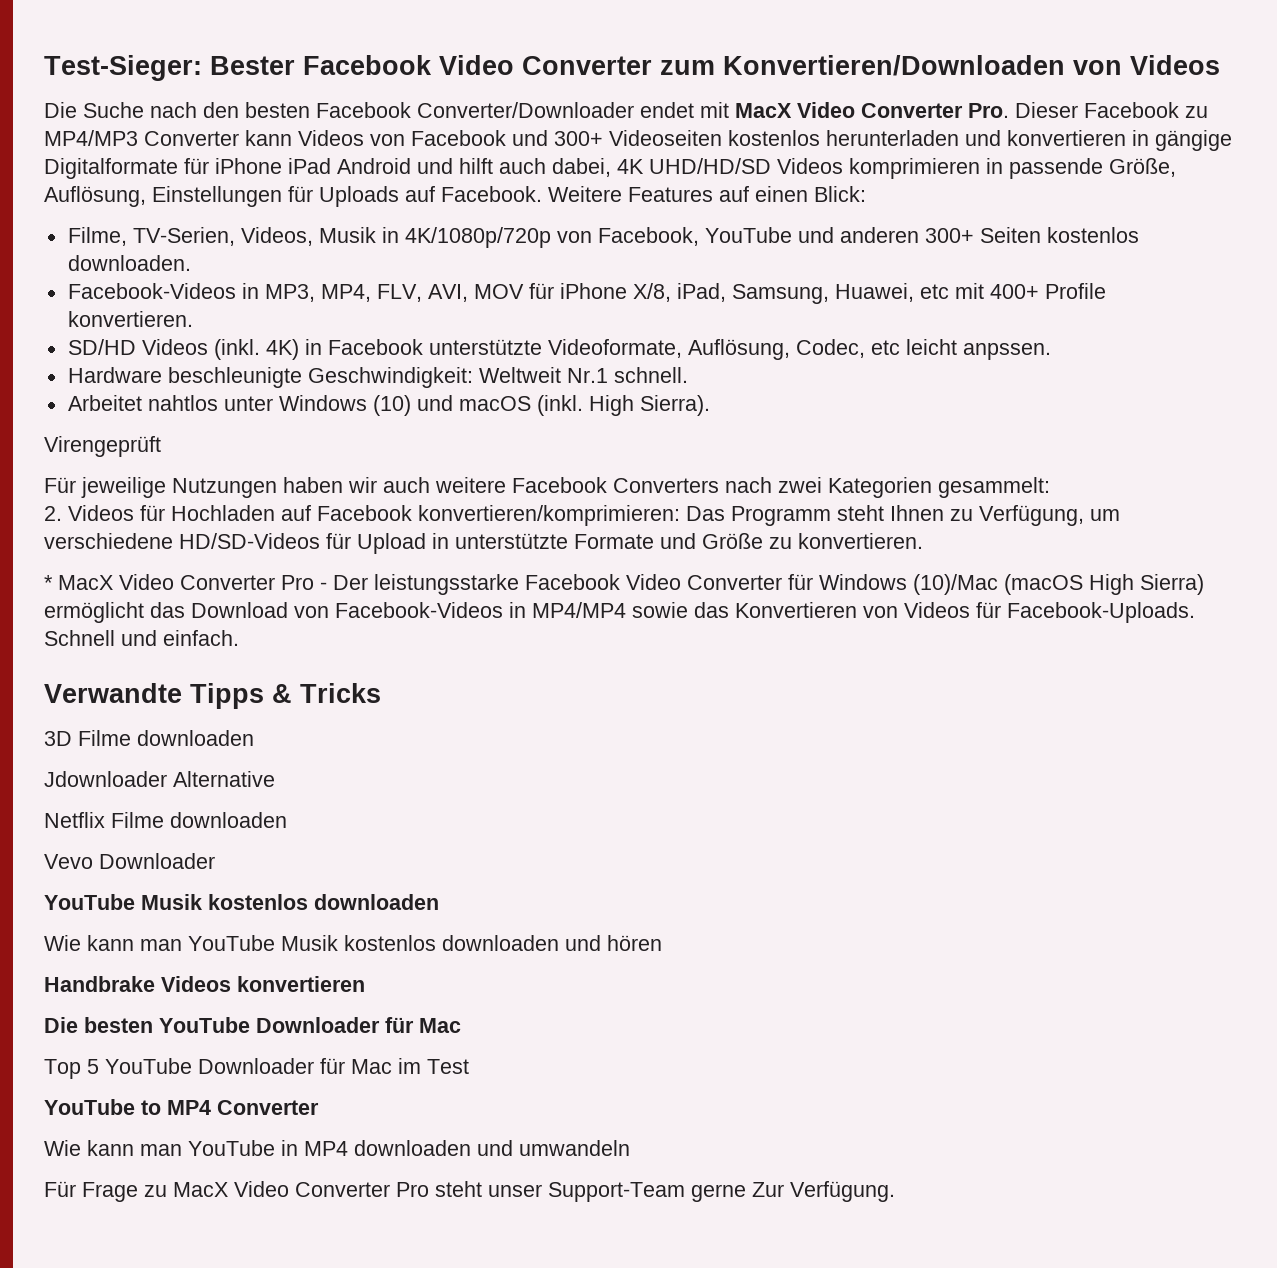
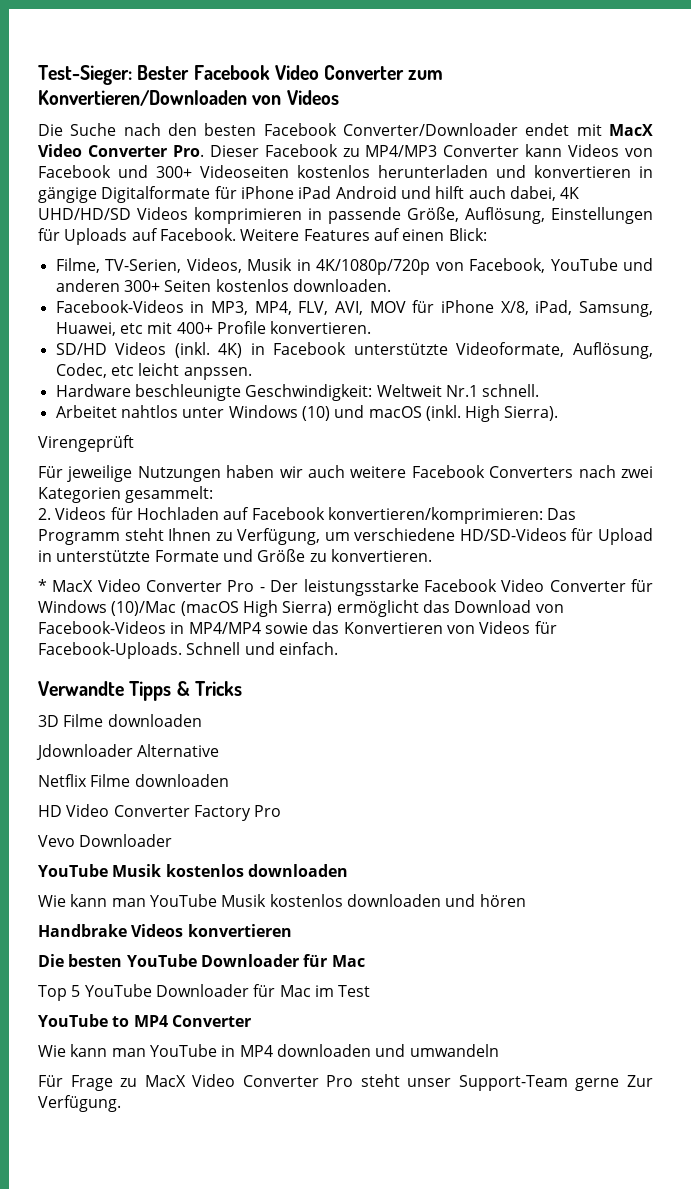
(287, 820) none -> [38,804,282,821] // HD Video Converter Factory Pro

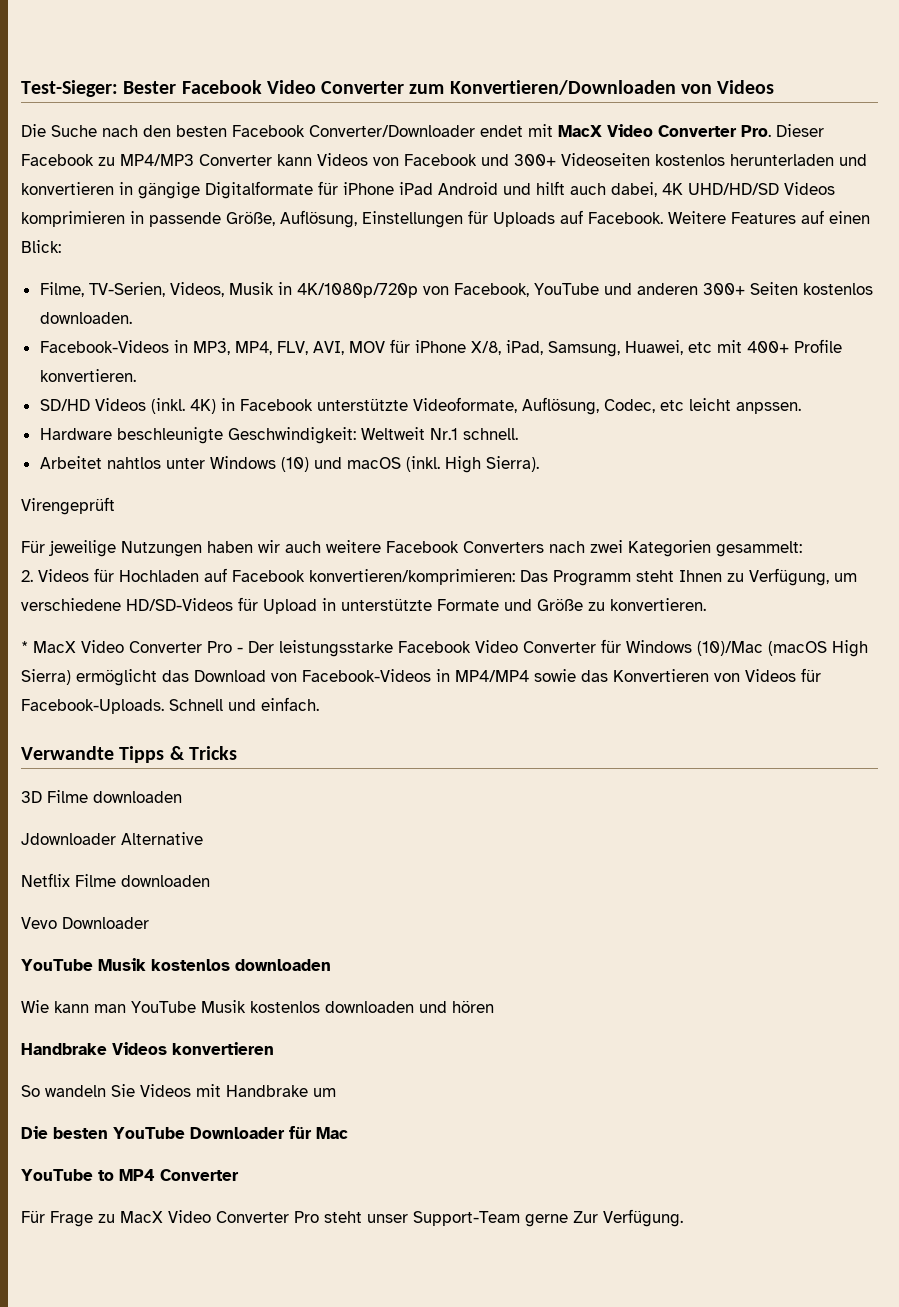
[38,804,282,821] // HD Video Converter Factory Pro -> (210, 881) none
(292, 930) none -> [21,1084,336,1097] // So wandeln Sie Videos mit Handbrake um
[38,984,371,1001] [38,1014,251,1027] [38,1044,499,1057] Top 5 YouTube Downloader für Mac im Test // YouTube to MP4 Converter // Wie kann man YouTube in MP4 downloaden und umwandeln -> [21,1169,239,1181] YouTube to MP4 Converter

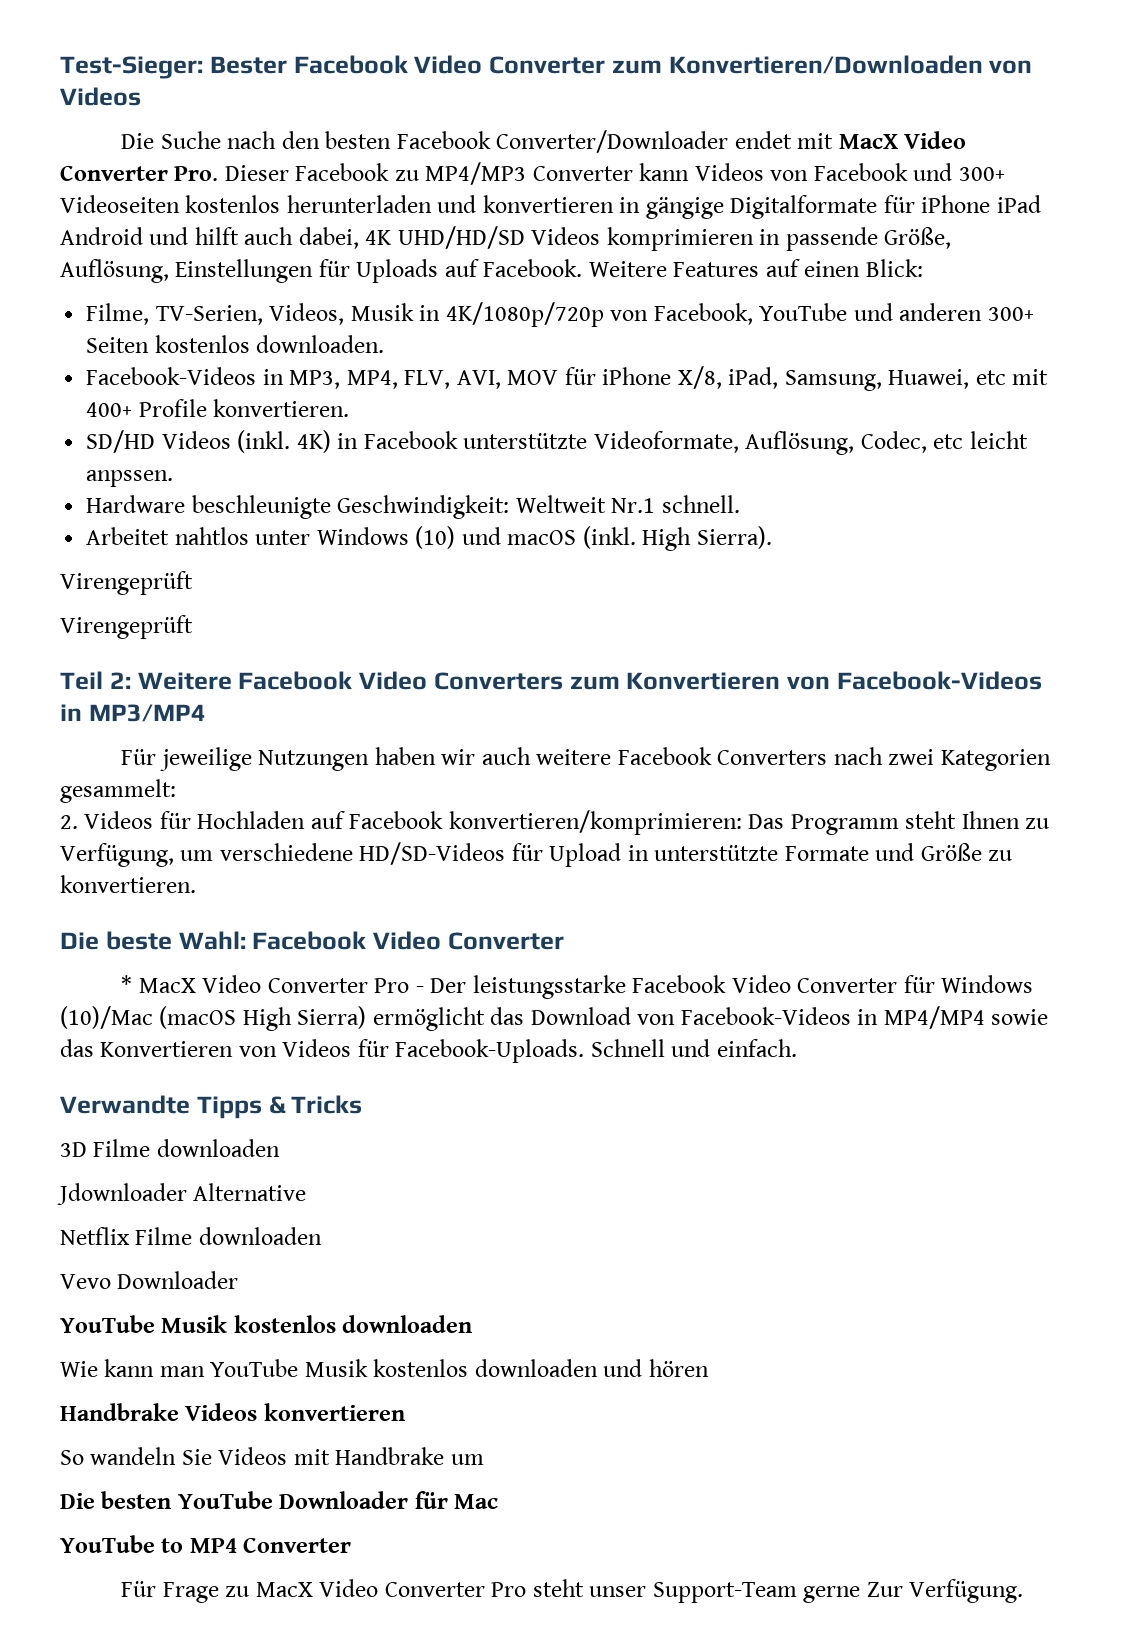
(115, 506) none -> [60,615,193,639] [60,671,1042,690] [60,704,206,722] // Virengeprüft // Teil 2: Weitere Facebook Video Converters zum Konvertieren von Facebook-Videos in MP3/MP4
(706, 604) none -> [60,931,564,950] // Die beste Wahl: Facebook Video Converter

